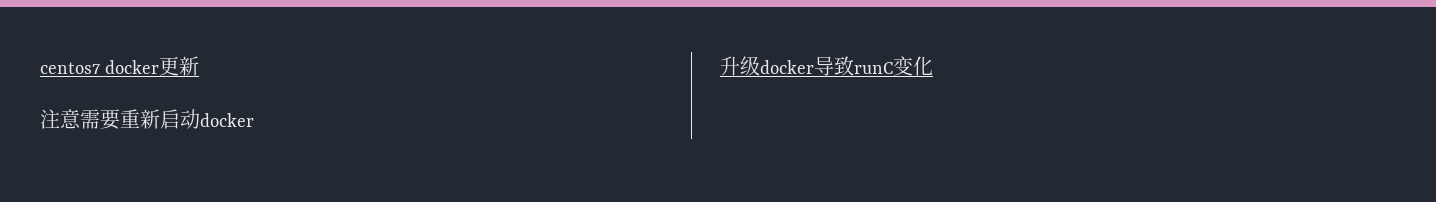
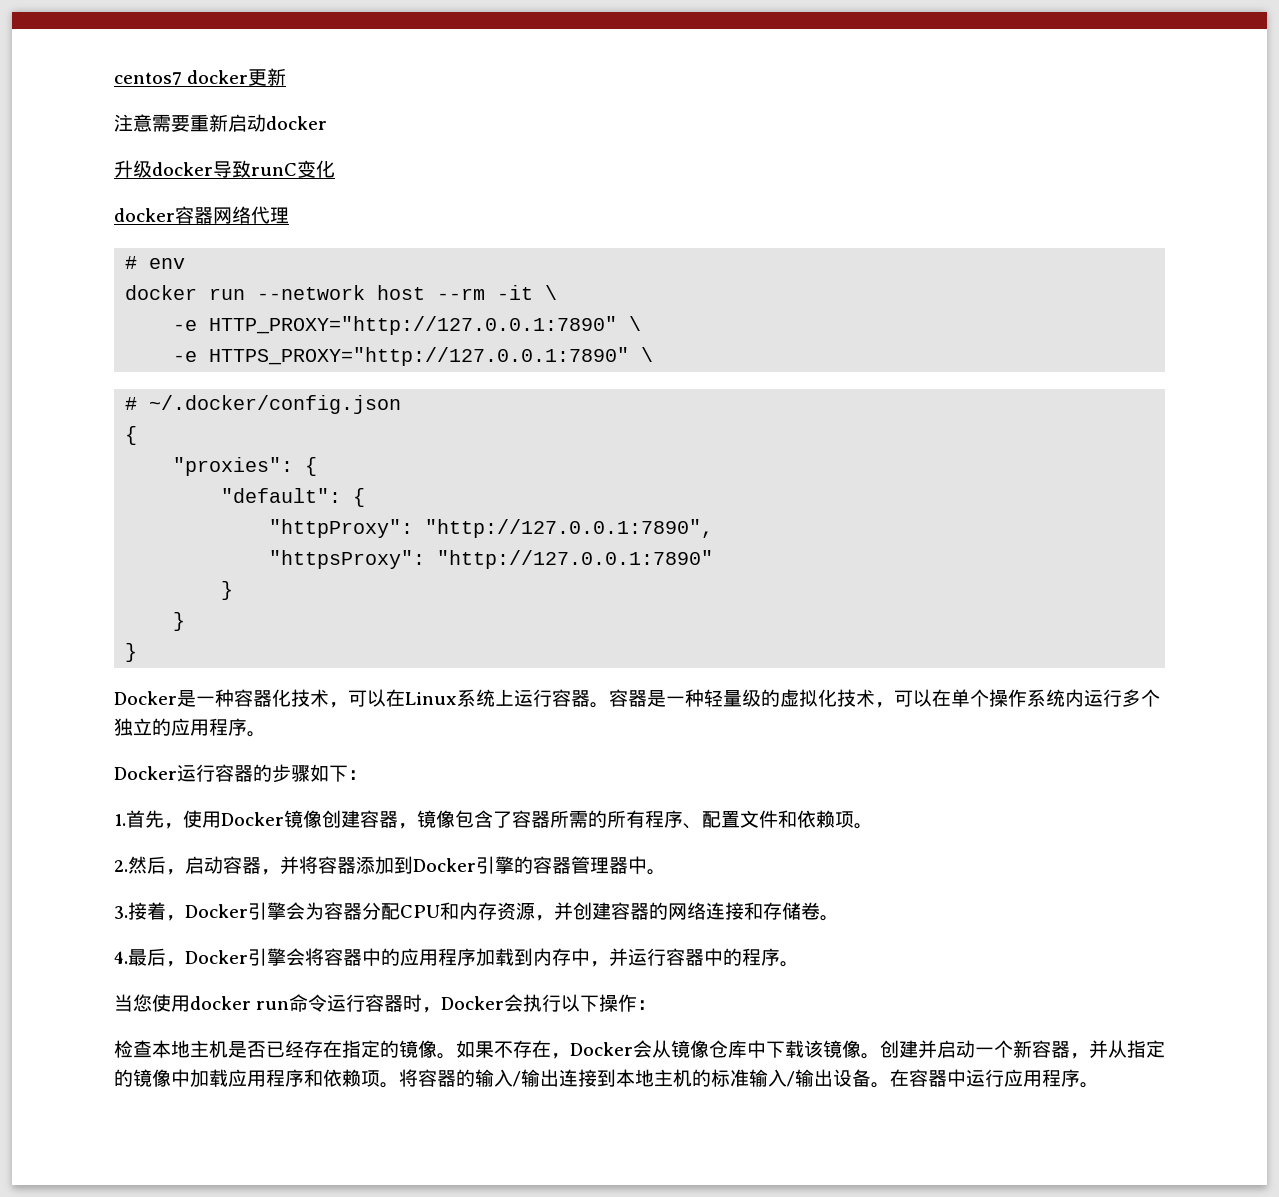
(933, 66) none -> [114,206,289,224] [125,256,186,269] [125,285,558,300] [173,316,642,335] [173,347,654,366] [125,395,402,414] [125,426,138,445] [173,457,318,476] [221,488,366,507] [269,519,714,538] [269,550,714,569] [221,581,234,600] [173,612,186,631] [125,643,138,662] [114,689,1160,708] [114,718,266,737] [114,764,367,783] [114,810,873,829] [114,856,666,875] [114,902,839,921] [114,948,799,967] [114,994,657,1013] [114,1040,1165,1059] [114,1069,1099,1088] // docker容器网络代理 // # env // docker run --network host --rm -it \ // -e HTTP_PROXY="http://127.0.0.1:7890" \ // -e HTTPS_PROXY="http://127.0.0.1:7890" \ // # ~/.docker/config.json // { // "proxies": { // "default": { // "httpProxy": "http://127.0.0.1:7890", // "httpsProxy": "http://127.0.0.1:7890" // } // } // } // Docker是一种容器化技术，可以在Linux系统上运行容器。容器是一种轻量级的虚拟化技术，可以在单个操作系统内运行多个独立的应用程序。 // Docker运行容器的步骤如下： // 1.首先，使用Docker镜像创建容器，镜像包含了容器所需的所有程序、配置文件和依赖项。 // 2.然后，启动容器，并将容器添加到Docker引擎的容器管理器中。 // 3.接着，Docker引擎会为容器分配CPU和内存资源，并创建容器的网络连接和存储卷。 // 4.最后，Docker引擎会将容器中的应用程序加载到内存中，并运行容器中的程序。 // 当您使用docker run命令运行容器时，Docker会执行以下操作： // 检查本地主机是否已经存在指定的镜像。如果不存在，Docker会从镜像仓库中下载该镜像。创建并启动一个新容器，并从指定的镜像中加载应用程序和依赖项。将容器的输入/输出连接到本地主机的标准输入/输出设备。在容器中运行应用程序。

